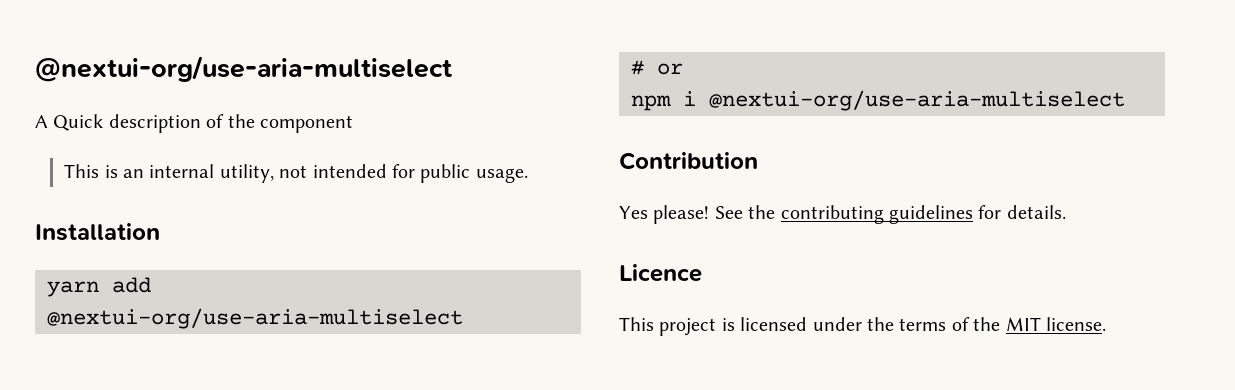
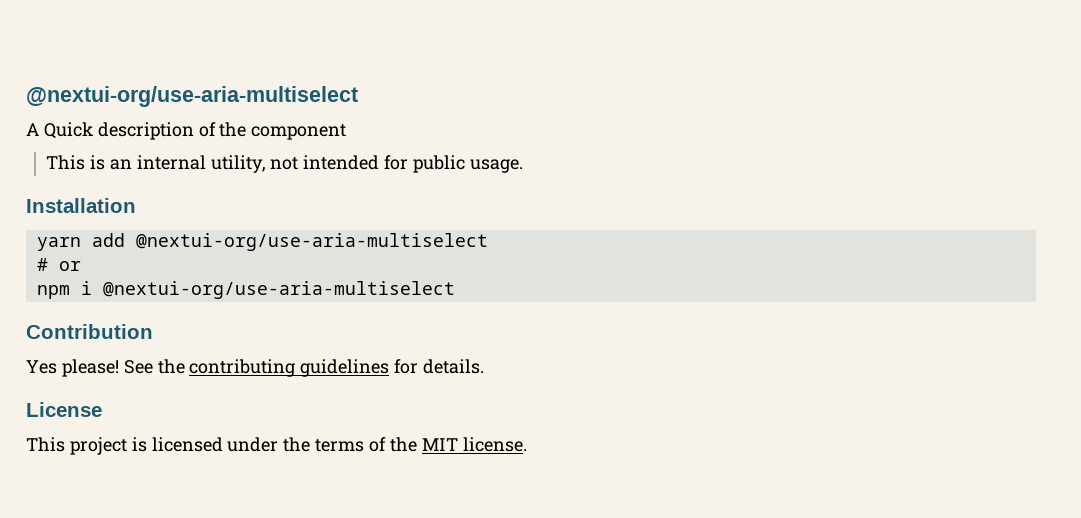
[619,264,702,282] Licence -> [26,402,102,417] License

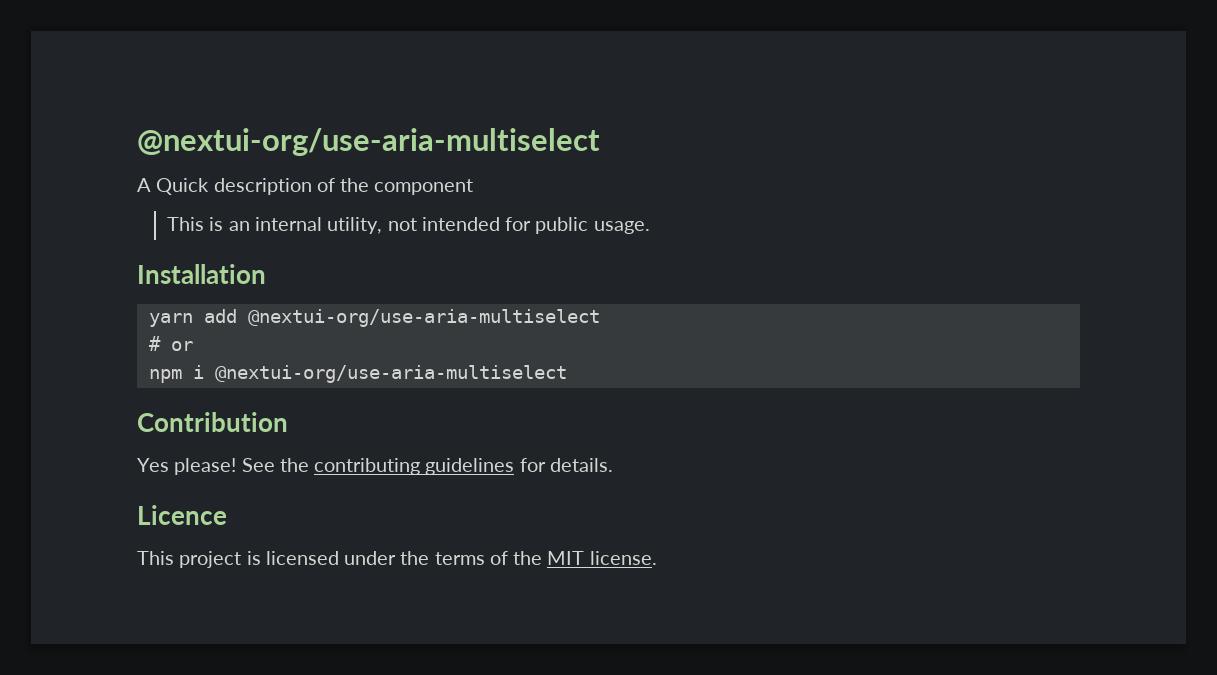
[26,402,102,417] License -> [137,505,227,525] Licence

